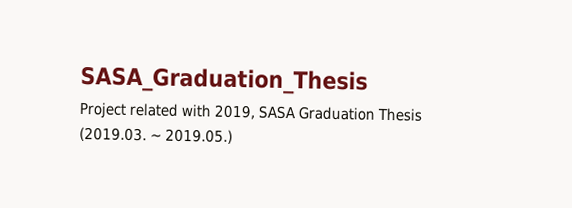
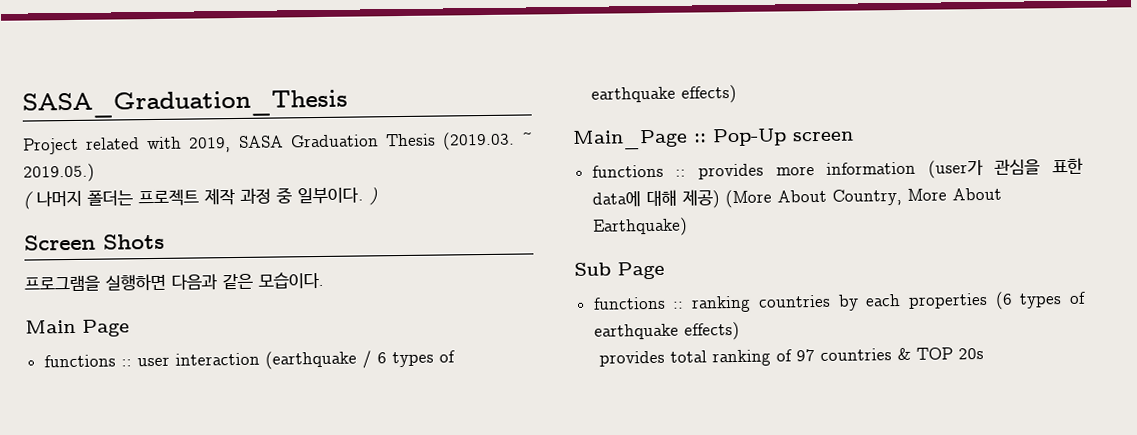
(233, 136) none -> [23,187,378,210] [24,233,165,251] [24,271,324,292] [25,319,130,337] [43,350,455,370] [590,84,737,104] [572,128,854,150] [591,157,1083,180] [591,187,1002,209] [592,217,688,237] [574,261,665,280] [592,291,1086,313] [593,321,740,341] [599,347,985,367] // ( 나머지 폴더는 프로젝트 제작 과정 중 일부이다. ) // Screen Shots // 프로그램을 실행하면 다음과 같은 모습이다. // Main Page // functions :: user interaction (earthquake / 6 types of earthquake effects) // Main_Page :: Pop-Up screen // functions :: provides more information (user가 관심을 표한 data에 대해 제공) (More About Country, More About Earthquake) // Sub Page // functions :: ranking countries by each properties (6 types of earthquake effects) // provides total ranking of 97 countries & TOP 20s

